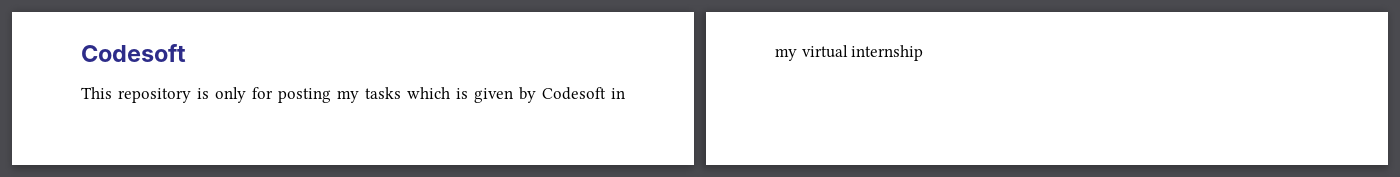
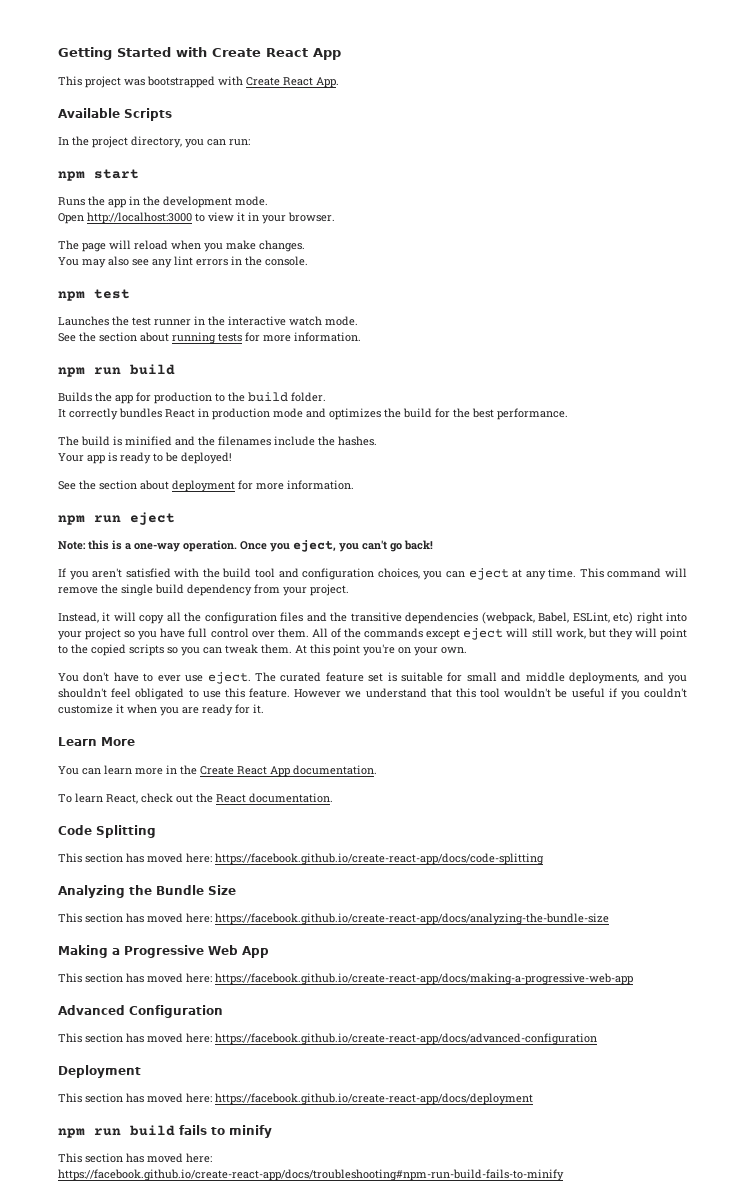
[81,44,186,62] [81,87,625,103] [775,45,924,61] Codesoft // This repository is only for posting my tasks which is given by Codesoft in my virtual internship -> [58,47,341,60] [58,76,339,88] [58,108,172,121] [58,136,250,148] [58,169,139,181] [58,196,268,208] [58,212,335,224] [58,240,305,252] [58,256,308,268] [58,289,130,301] [58,316,358,326] [58,332,361,344] [58,364,175,377] [58,392,326,404] [58,408,568,420] [58,436,377,446] [58,452,232,464] [58,480,354,492] [58,512,175,525] [58,540,433,552] [58,568,687,580] [58,584,349,596] [58,612,688,624] [58,628,687,640] [58,644,467,656] [58,672,688,684] [58,688,687,700] [58,704,264,716] [58,737,135,746] [58,765,377,777] [58,793,333,804] [58,825,156,838] [58,853,544,865] [58,885,236,898] [58,913,609,925] [58,945,269,958] [58,973,633,985] [58,1005,223,1018] [58,1033,597,1045] [58,1065,141,1078] [58,1093,533,1105] [58,1125,272,1138] [58,1153,212,1163] [58,1169,564,1181] Getting Started with Create React App // This project was bootstrapped with Create React App. // Available Scripts // In the project directory, you can run: // npm start // Runs the app in the development mode. // Open http://localhost:3000 to view it in your browser. // The page will reload when you make changes. // You may also see any lint errors in the console. // npm test // Launches the test runner in the interactive watch mode. // See the section about running tests for more information. // npm run build // Builds the app for production to the build folder. // It correctly bundles React in production mode and optimizes the build for the best performance. // The build is minified and the filenames include the hashes. // Your app is ready to be deployed! // See the section about deployment for more information. // npm run eject // Note: this is a one-way operation. Once you eject, you can't go back! // If you aren't satisfied with the build tool and configuration choices, you can eject at any time. This command will remove the single build dependency from your project. // Instead, it will copy all the configuration files and the transitive dependencies (webpack, Babel, ESLint, etc) right into your project so you have full control over them. All of the commands except eject will still work, but they will point to the copied scripts so you can tweak them. At this point you're on your own. // You don't have to ever use eject. The curated feature set is suitable for small and middle deployments, and you shouldn't feel obligated to use this feature. However we understand that this tool wouldn't be useful if you couldn't customize it when you are ready for it. // Learn More // You can learn more in the Create React App documentation. // To learn React, check out the React documentation. // Code Splitting // This section has moved here: https://facebook.github.io/create-react-app/docs/code-splitting // Analyzing the Bundle Size // This section has moved here: https://facebook.github.io/create-react-app/docs/analyzing-the-bundle-size // Making a Progressive Web App // This section has moved here: https://facebook.github.io/create-react-app/docs/making-a-progressive-web-app // Advanced Configuration // This section has moved here: https://facebook.github.io/create-react-app/docs/advanced-configuration // Deployment // This section has moved here: https://facebook.github.io/create-react-app/docs/deployment // npm run build fails to minify // This section has moved here: https://facebook.github.io/create-react-app/docs/troubleshooting#npm-run-build-fails-to-minify

